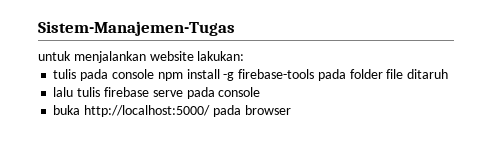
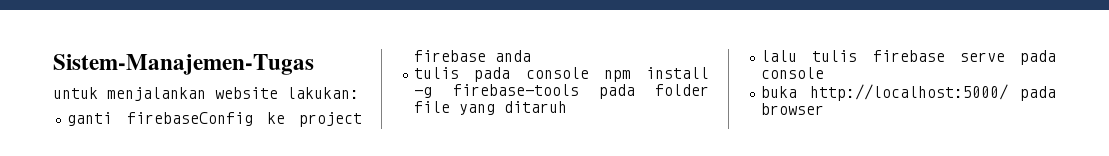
(245, 56) none -> [67,112,362,127] [414,50,532,62] // ganti firebaseConfig ke project firebase anda
(404, 74) none -> [459,104,496,115] yang

